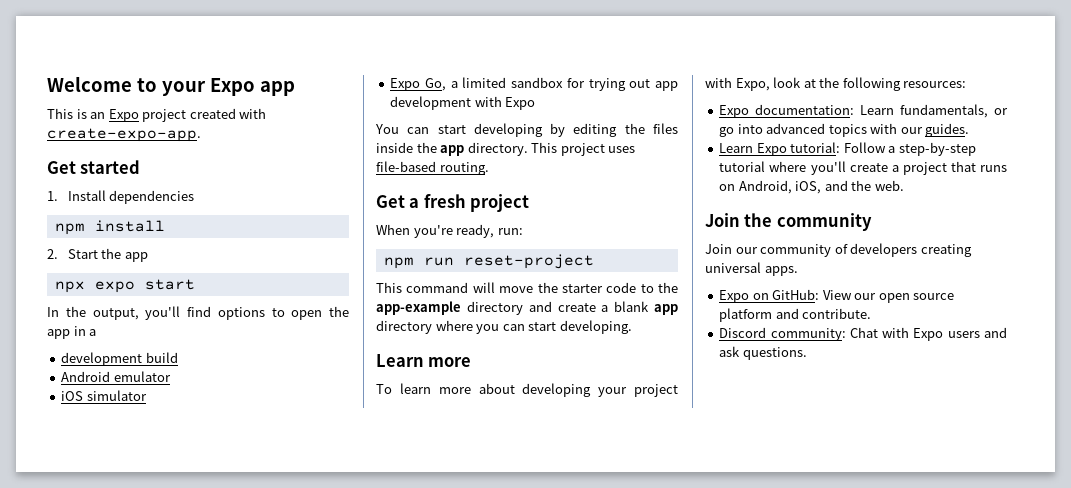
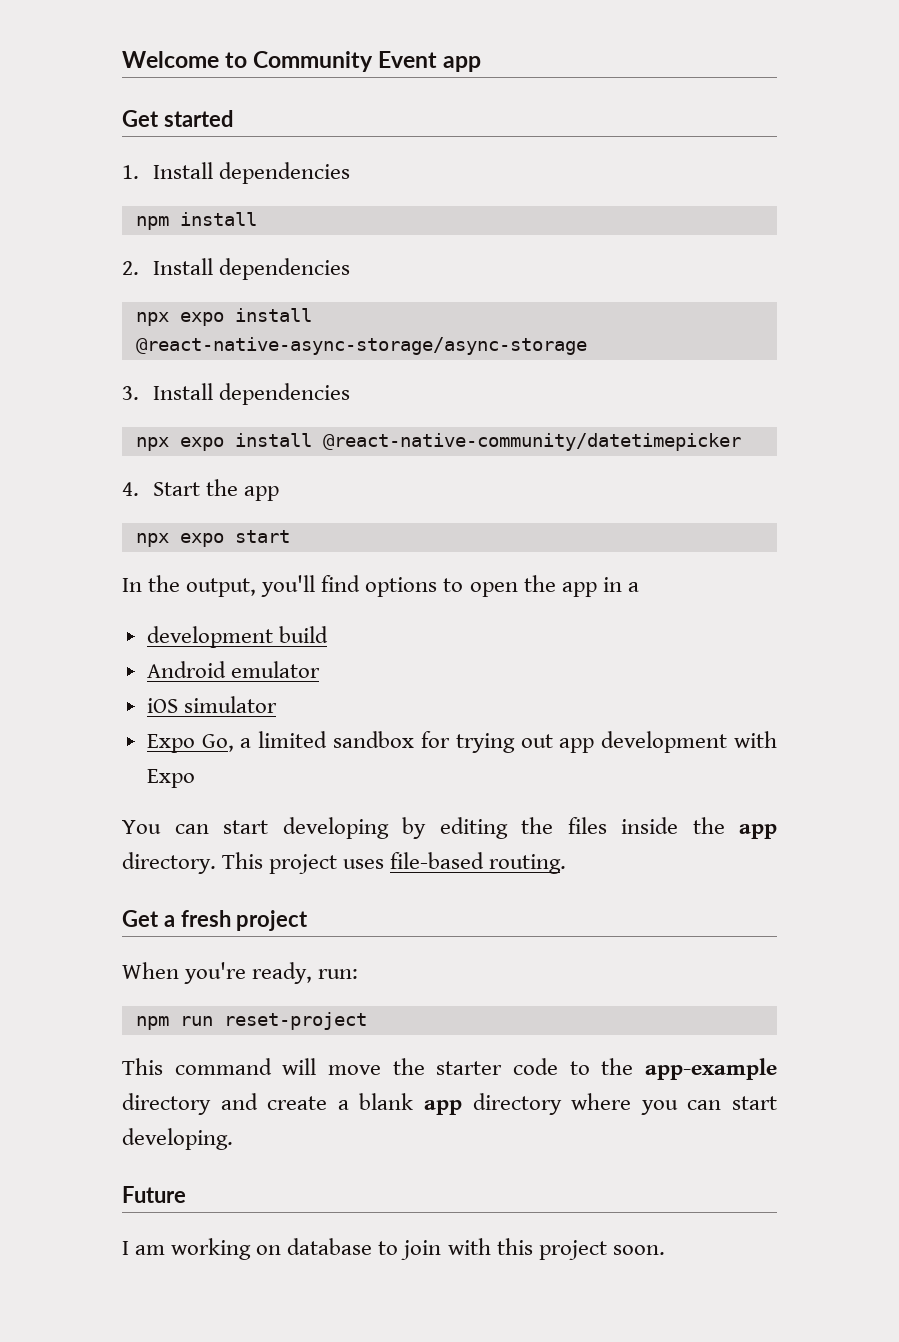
[161,78,295,96] [47,108,267,122] [47,128,201,142] your Expo app // This is an Expo project created with create-expo-app. -> [253,51,482,72] Community Event app
(58, 254) none -> [152,258,350,280] [135,308,312,326] [135,337,587,355] [122,383,350,405] [135,433,741,451] [122,482,139,496] Install dependencies // npx expo install @react-native-async-storage/async-storage // 3. Install dependencies // npx expo install @react-native-community/datetimepicker // 4.
[376,354,472,367] [376,383,678,397] [705,77,967,91] [719,104,1008,118] [719,123,970,137] [719,142,976,156] [719,161,1007,175] [719,180,904,194] [705,213,872,231] [705,243,972,257] [705,262,798,276] [719,289,955,303] [719,308,872,322] [719,327,1007,341] [719,346,807,360] Learn more // To learn more about developing your project with Expo, look at the following resources: // Expo documentation: Learn fundamentals, or go into advanced topics with our guides. // Learn Expo tutorial: Follow a step-by-step tutorial where you'll create a project that runs on Android, iOS, and the web. // Join the community // Join our community of developers creating universal apps. // Expo on GitHub: View our open source platform and contribute. // Discord community: Chat with Expo users and ask questions. -> [122,1186,186,1203] [122,1238,665,1260] Future // I am working on database to join with this project soon.

